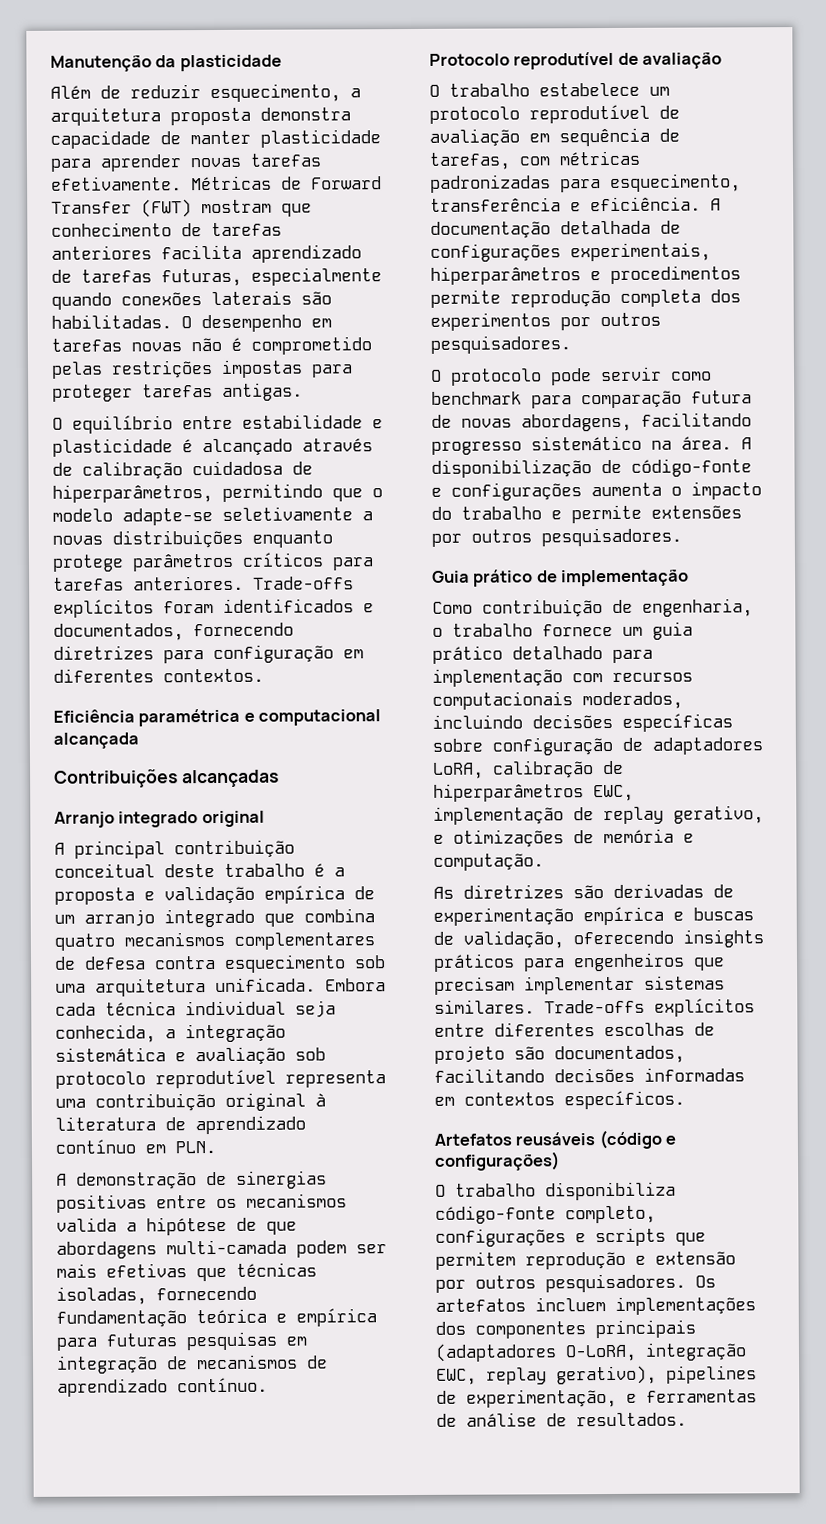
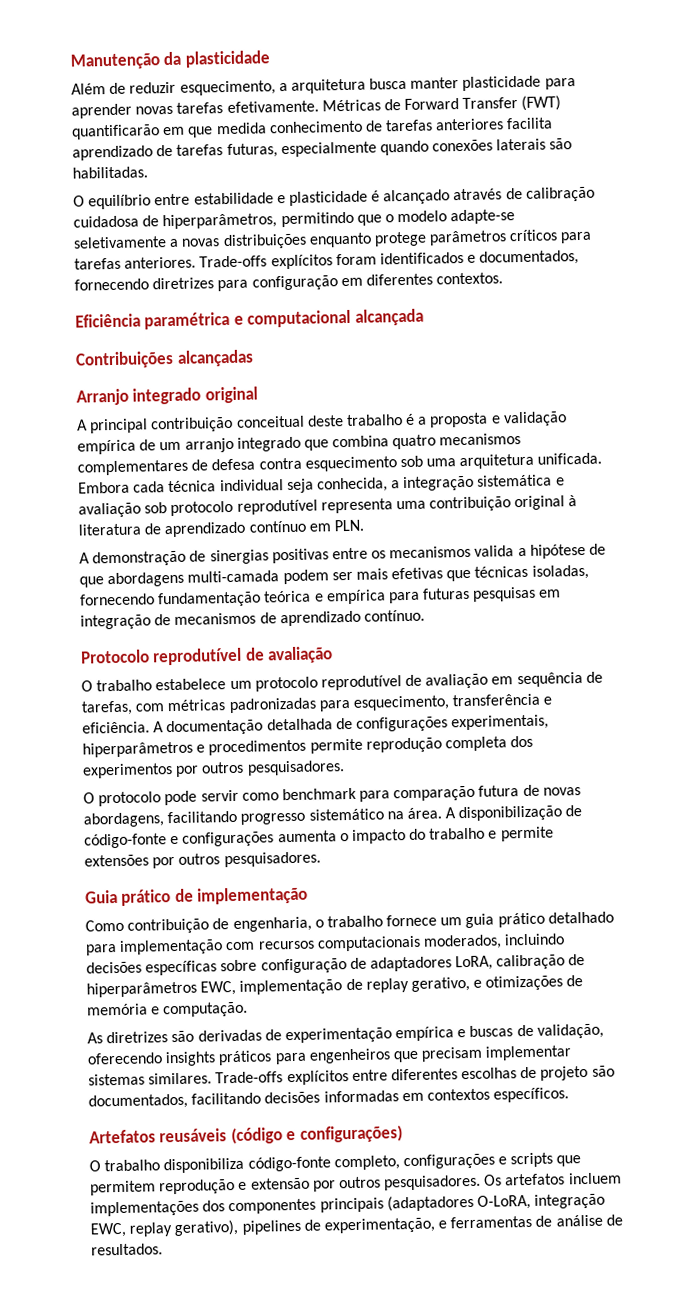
[170,107,351,126] [50,130,181,149] proposta demonstra capacidade de -> [369,77,408,90] busca
[201,199,312,217] mostram que -> [71,122,267,140] quantificarão em que medida
[181,314,332,333] [51,336,372,355] [51,359,353,379] [52,382,303,402] O desempenho em tarefas novas não é comprometido pelas restrições impostas para proteger tarefas antigas. -> (148, 172) none

